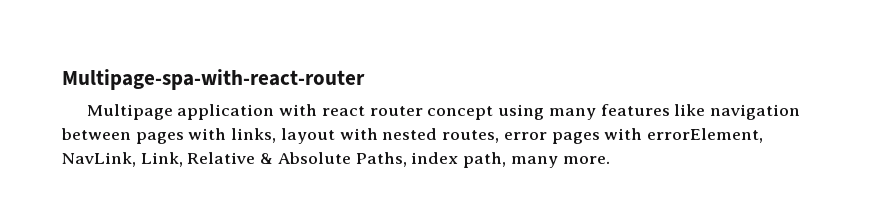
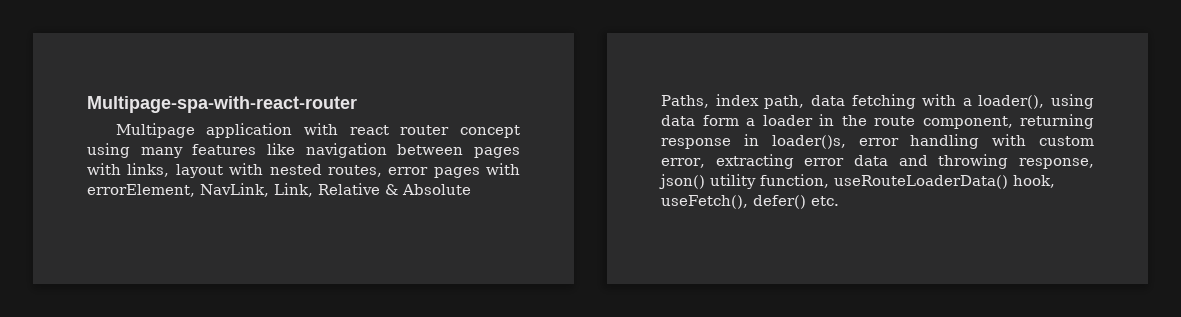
[510,156,610,168] many more. -> [810,94,1094,109] [661,114,1094,129] [661,134,1094,149] [661,154,1094,169] [659,174,1055,189] [661,195,839,209] data fetching with a loader(), using data form a loader in the route component, returning response in loader()s, error handling with custom error, extracting error data and throwing response, json() utility function, useRouteLoaderData() hook, useFetch(), defer() etc.

